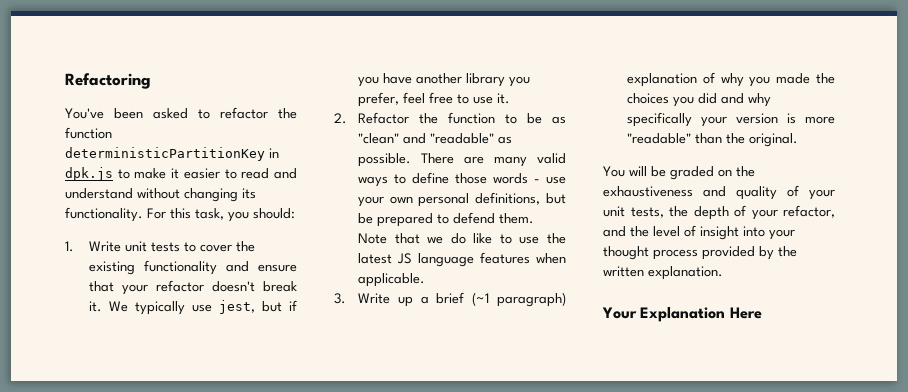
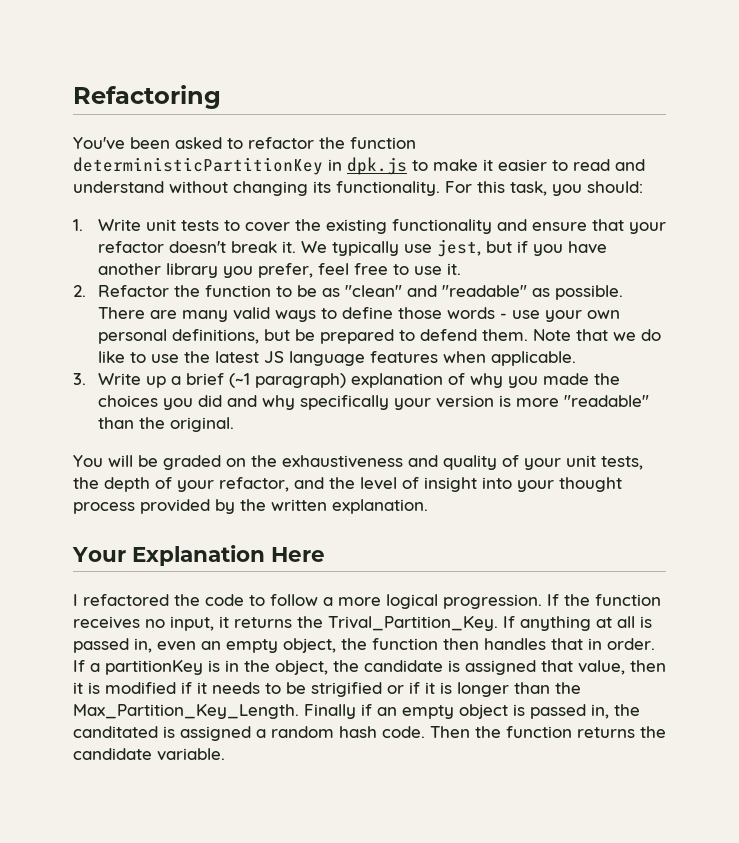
(762, 313) none -> [73,594,661,609] [73,616,652,631] [73,638,655,653] [73,660,666,675] [73,682,581,697] [73,704,640,719] [73,726,666,741] [73,748,225,761] // I refactored the code to follow a more logical progression. If the function receives no input, it returns the Trival_Partition_Key. If anything at all is passed in, even an empty object, the function then handles that in order. If a partitionKey is in the object, the candidate is assigned that value, then it is modified if it needs to be strigified or if it is longer than the Max_Partition_Key_Length. Finally if an empty object is passed in, the canditated is assigned a random hash code. Then the function returns the candidate variable.

